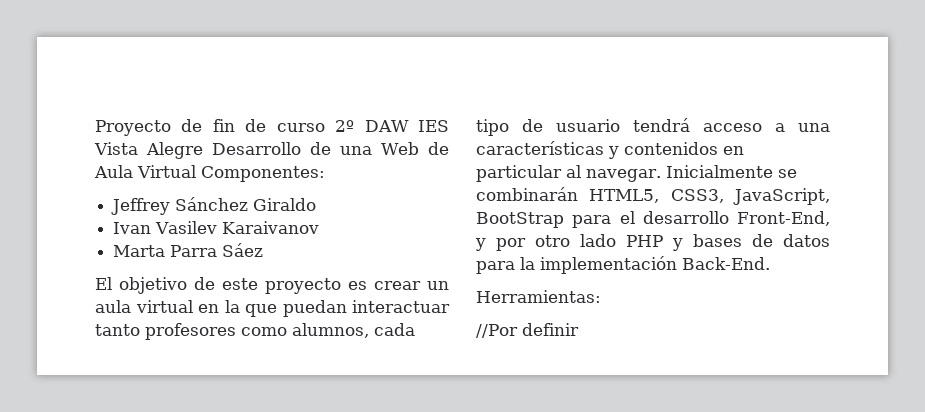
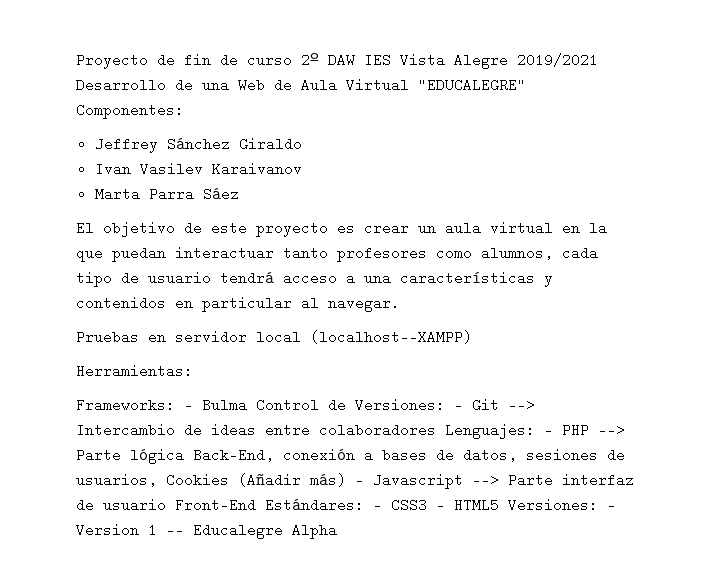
(204, 150) none -> [517,53,598,67] 2019/2021
(196, 171) none -> [418,78,526,92] "EDUCALEGRE"
[665,165,797,178] [476,187,830,205] [476,211,830,228] [475,234,830,251] [476,256,770,274] [476,290,601,303] [476,323,579,338] Inicialmente se combinarán HTML5, CSS3, JavaScript, BootStrap para el desarrollo Front-End, y por otro lado PHP y bases de datos para la implementación Back-End. // Herramientas: // //Por definir -> [76,330,472,344] [76,364,193,378] [76,398,535,412] [76,423,625,439] [76,448,625,464] [76,473,634,489] [76,498,616,512] [76,523,337,539] // Pruebas en servidor local (localhost--XAMPP) // Herramientas: // Frameworks: - Bulma Control de Versiones: - Git --> Intercambio de ideas entre colaboradores Lenguajes: - PHP --> Parte lógica Back-End, conexión a bases de datos, sesiones de usuarios, Cookies (Añadir más) - Javascript --> Parte interfaz de usuario Front-End Estándares: - CSS3 - HTML5 Versiones: - Version 1 -- Educalegre Alpha

